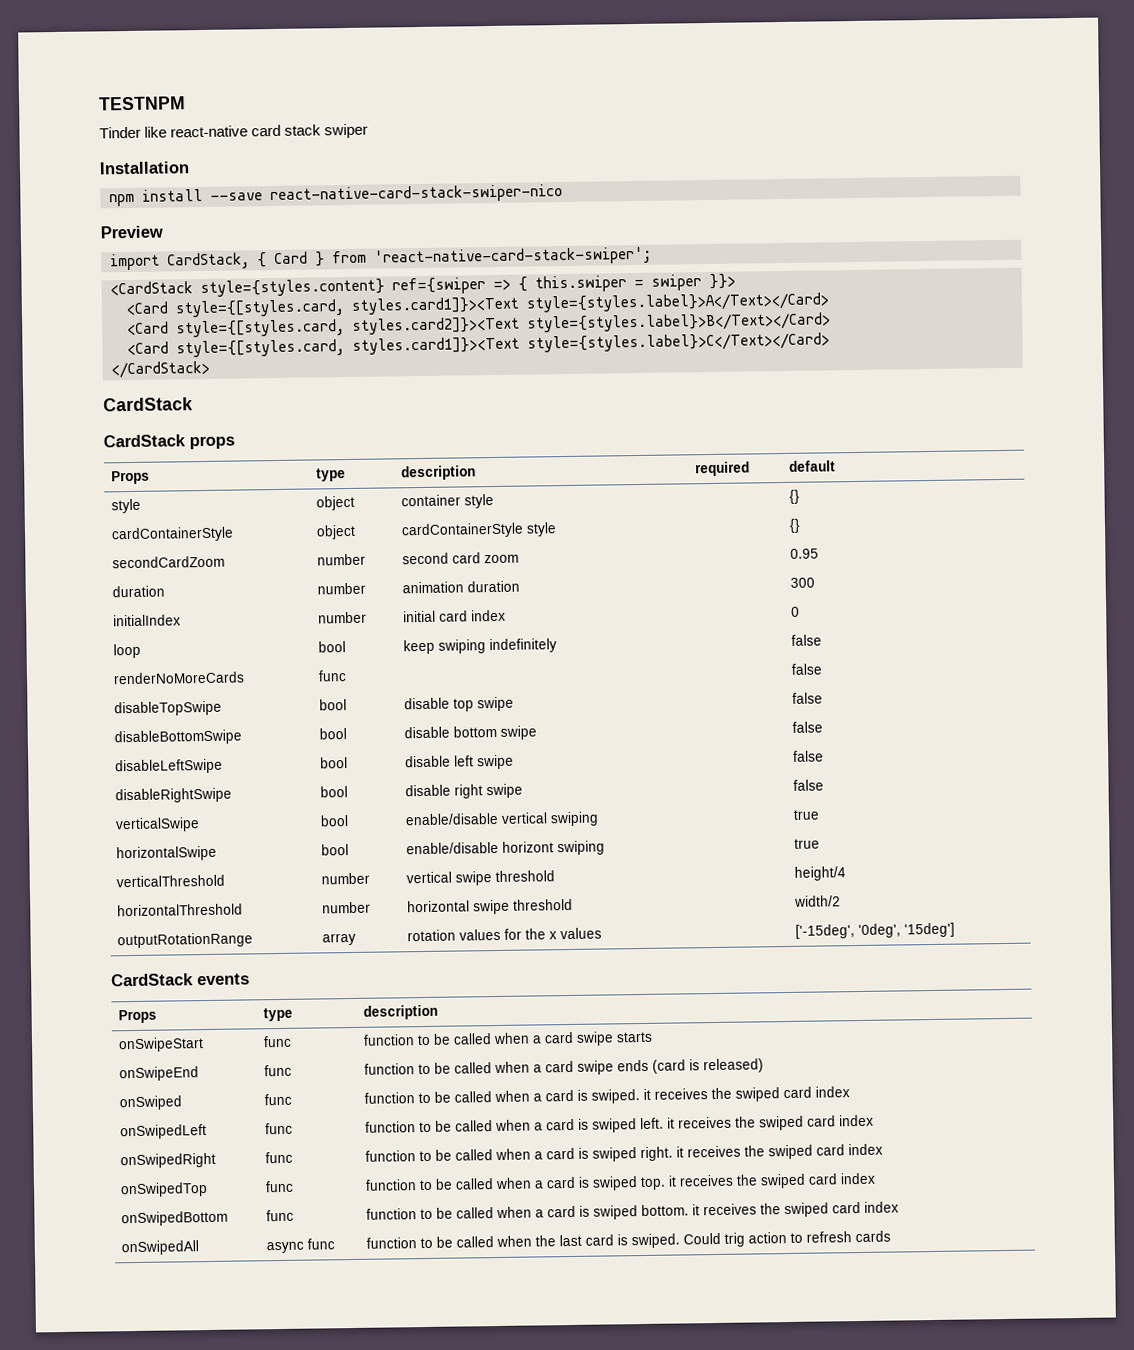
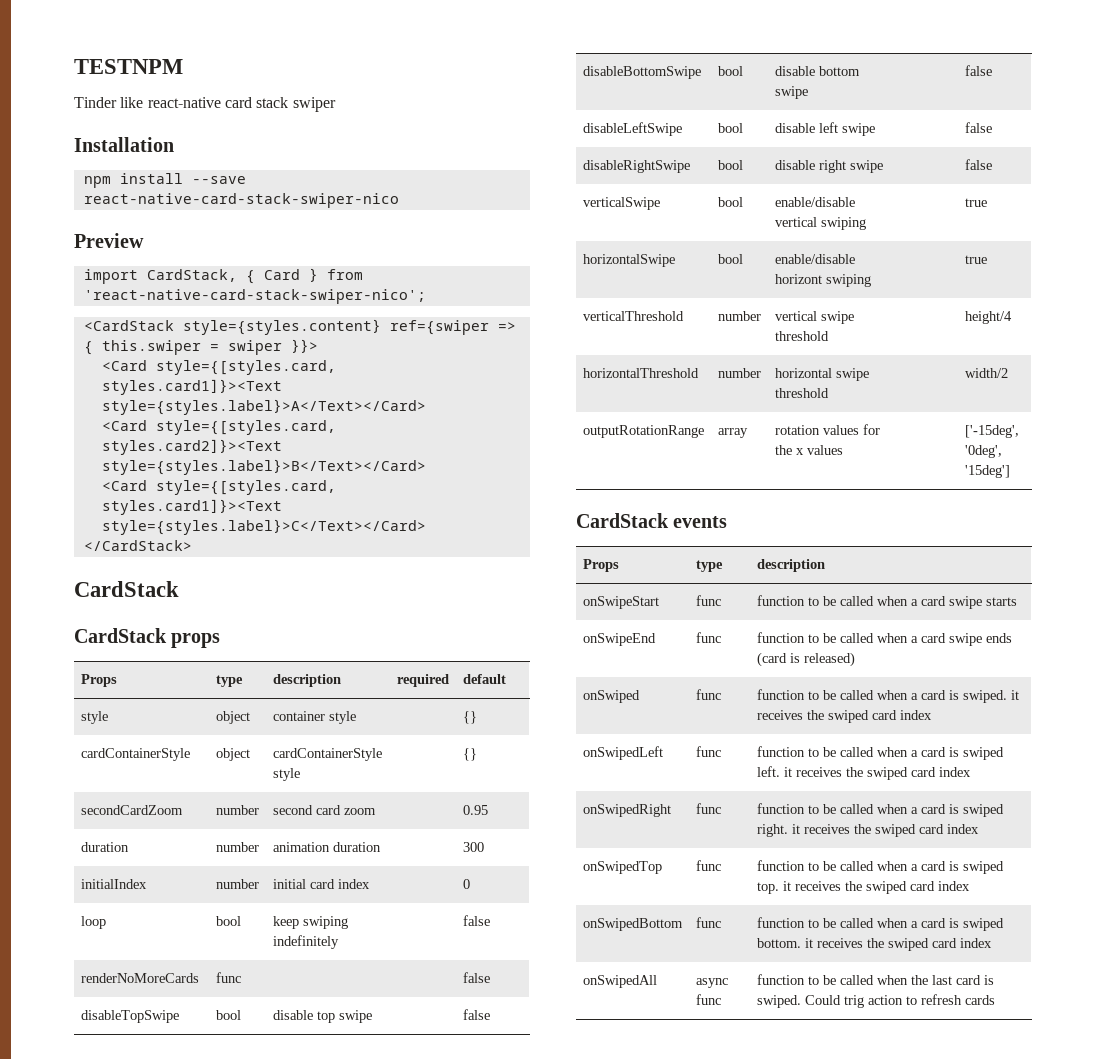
[374,246,652,267] 'react-native-card-stack-swiper'; -> [83,289,426,304] 'react-native-card-stack-swiper-nico';

